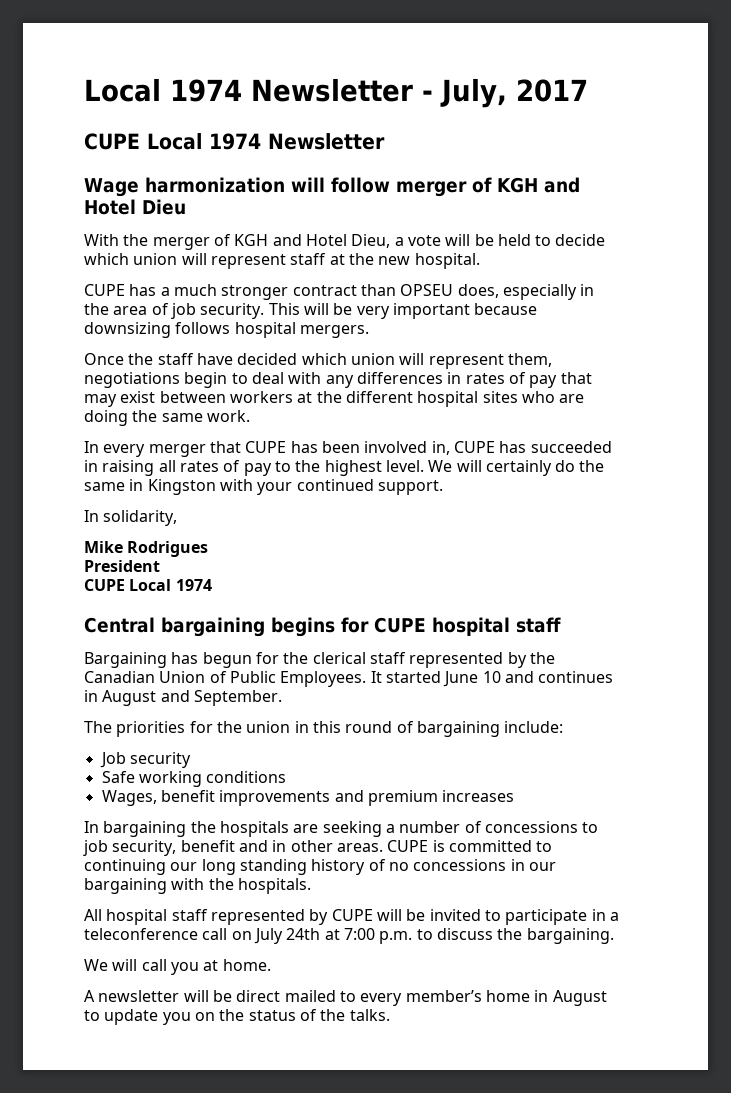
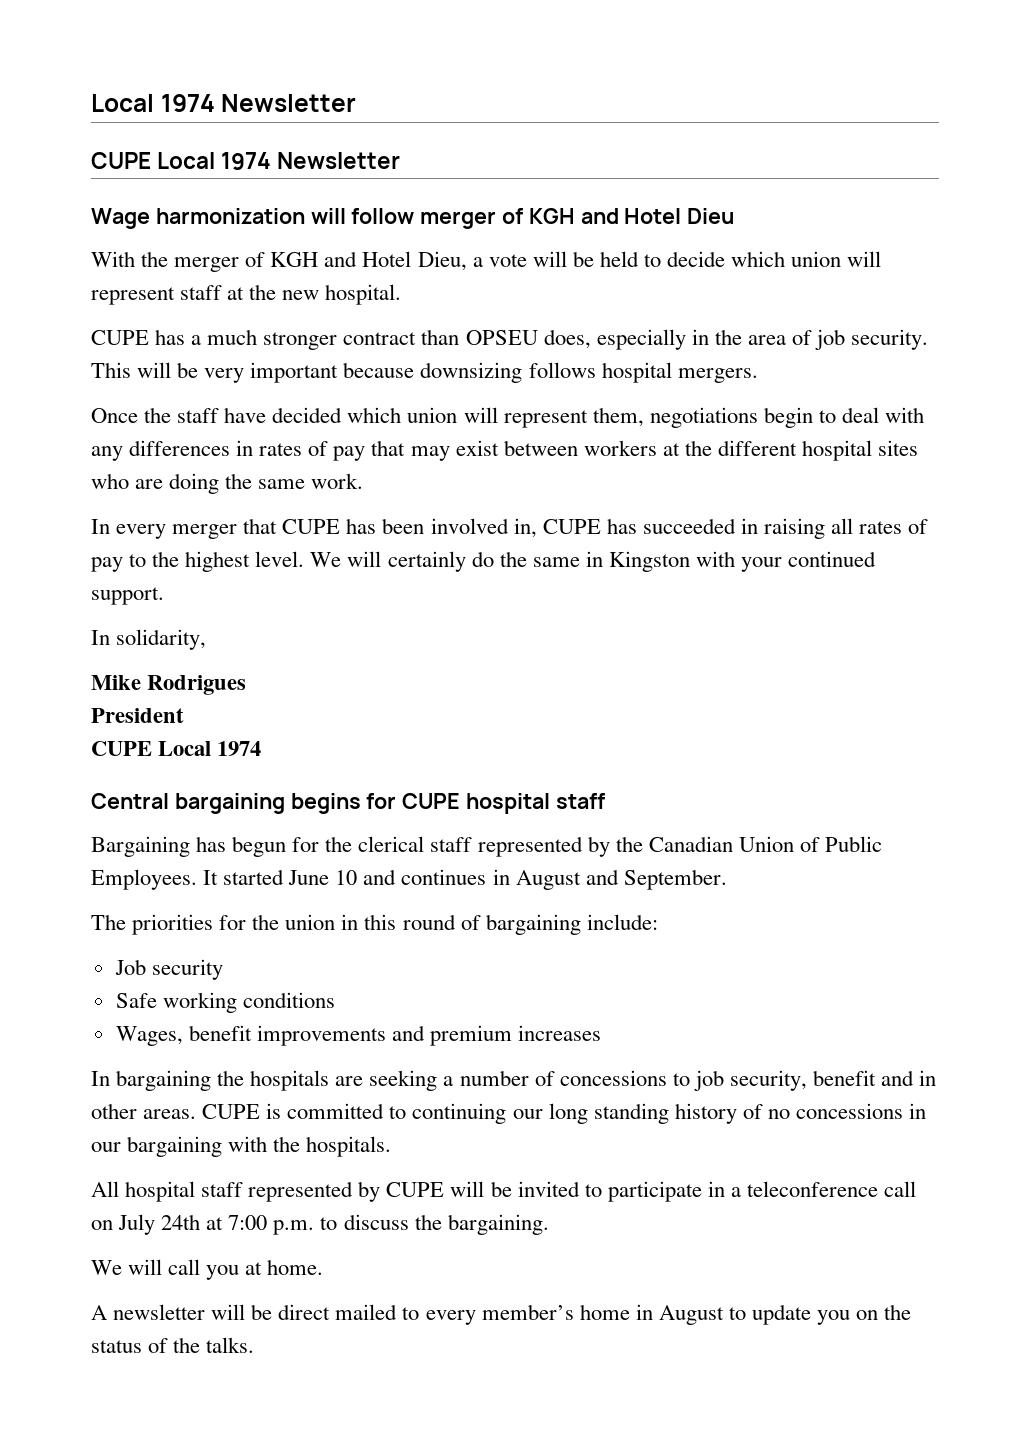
[84,78,588,108] Local 1974 Newsletter - July, 2017 -> [91,94,357,112] Local 1974 Newsletter

